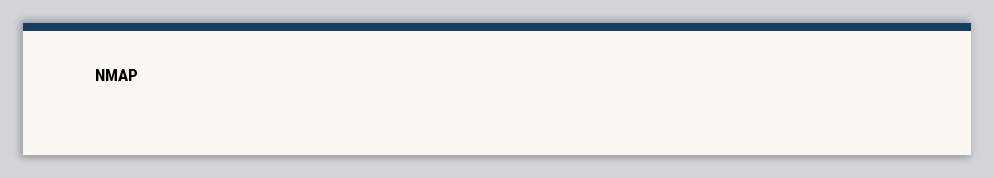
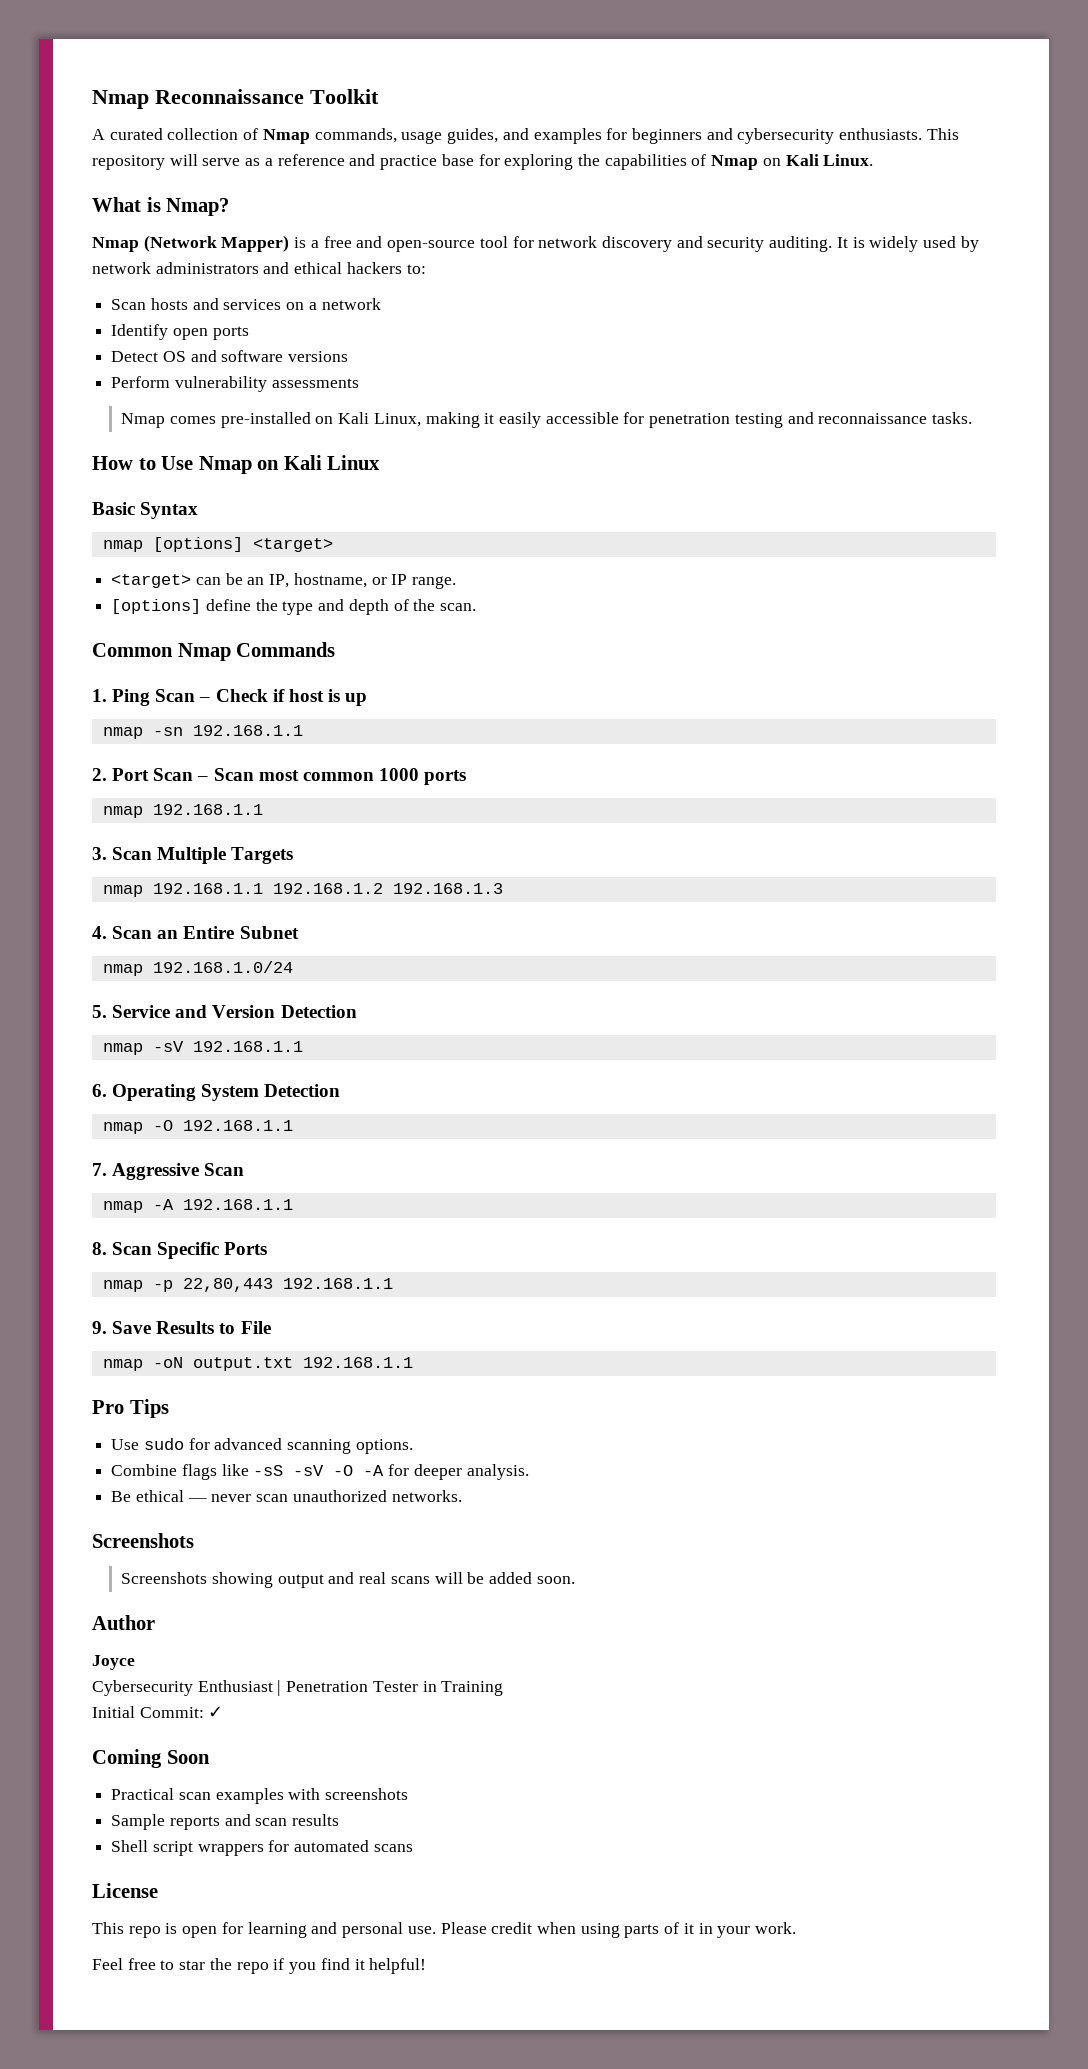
[95,69,138,81] NMAP -> [92,89,379,109] [92,128,959,144] [92,154,874,170] [92,197,230,216] [92,235,979,252] [92,262,426,274] [111,298,381,310] [111,324,249,340] [111,350,349,362] [111,376,359,392] [121,412,973,428] [92,455,381,474] [92,502,199,519] [102,537,333,552] [111,573,457,589] [111,599,477,615] [92,642,336,661] [92,689,368,706] [102,725,303,739] [92,768,467,785] [102,804,263,818] [92,847,294,864] [102,883,503,897] [92,926,299,939] [102,961,293,976] [92,1005,357,1018] [102,1041,303,1055] [92,1084,341,1101] [102,1120,293,1134] [92,1163,245,1180] [102,1199,293,1213] [92,1242,268,1259] [102,1278,393,1292] [92,1321,271,1334] [102,1357,413,1371] [92,1399,169,1418] [111,1438,413,1454] [111,1464,529,1480] [111,1490,462,1502] [92,1533,194,1548] [121,1572,575,1588] [92,1615,155,1630] [92,1655,135,1670] [92,1680,504,1696] [92,1706,224,1718] [92,1749,210,1768] [111,1788,409,1804] [111,1814,340,1830] [111,1840,413,1856] [92,1883,158,1898] [92,1922,797,1938] [92,1958,427,1974] Nmap Reconnaissance Toolkit // A curated collection of Nmap commands, usage guides, and examples for beginners and cybersecurity enthusiasts. This repository will serve as a reference and practice base for exploring the capabilities of Nmap on Kali Linux. // What is Nmap? // Nmap (Network Mapper) is a free and open-source tool for network discovery and security auditing. It is widely used by network administrators and ethical hackers to: // Scan hosts and services on a network // Identify open ports // Detect OS and software versions // Perform vulnerability assessments // Nmap comes pre-installed on Kali Linux, making it easily accessible for penetration testing and reconnaissance tasks. // How to Use Nmap on Kali Linux // Basic Syntax // nmap [options] <target> // <target> can be an IP, hostname, or IP range. // [options] define the type and depth of the scan. // Common Nmap Commands // 1. Ping Scan – Check if host is up // nmap -sn 192.168.1.1 // 2. Port Scan – Scan most common 1000 ports // nmap 192.168.1.1 // 3. Scan Multiple Targets // nmap 192.168.1.1 192.168.1.2 192.168.1.3 // 4. Scan an Entire Subnet // nmap 192.168.1.0/24 // 5. Service and Version Detection // nmap -sV 192.168.1.1 // 6. Operating System Detection // nmap -O 192.168.1.1 // 7. Aggressive Scan // nmap -A 192.168.1.1 // 8. Scan Specific Ports // nmap -p 22,80,443 192.168.1.1 // 9. Save Results to File // nmap -oN output.txt 192.168.1.1 // Pro Tips // Use sudo for advanced scanning options. // Combine flags like -sS -sV -O -A for deeper analysis. // Be ethical — never scan unauthorized networks. // Screenshots // Screenshots showing output and real scans will be added soon. // Author // Joyce // Cybersecurity Enthusiast | Penetration Tester in Training // Initial Commit: ✓ // Coming Soon // Practical scan examples with screenshots // Sample reports and scan results // Shell script wrappers for automated scans // License // This repo is open for learning and personal use. Please credit when using parts of it in your work. // Feel free to star the repo if you find it helpful!

